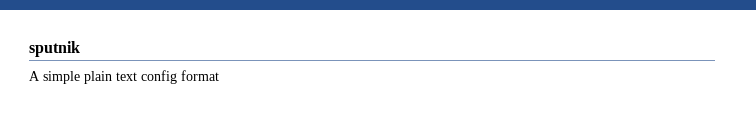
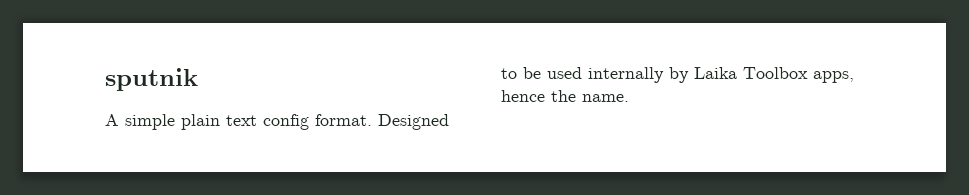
[181,70,219,81] format -> [315,114,449,130] [501,67,854,83] [501,90,629,102] format. Designed to be used internally by Laika Toolbox apps, hence the name.

